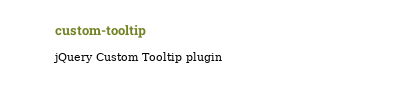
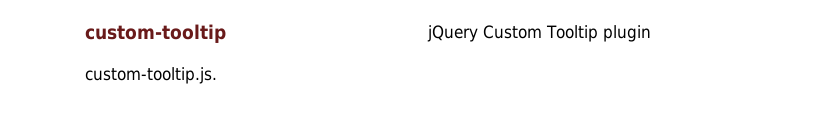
(146, 31) none -> [85,67,217,84] // custom-tooltip.js.

